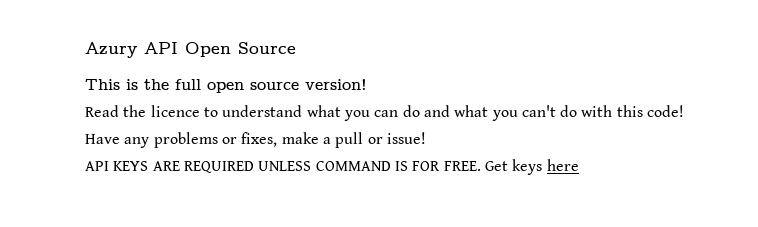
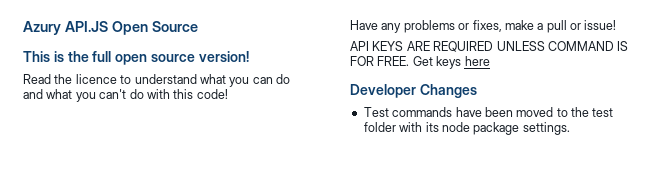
[144,42,178,54] API -> [64,21,108,32] API.JS
(579, 165) none -> [350,84,477,98] [363,107,614,117] [363,122,570,135] // Developer Changes // Test commands have been moved to the test folder with its node package settings.

